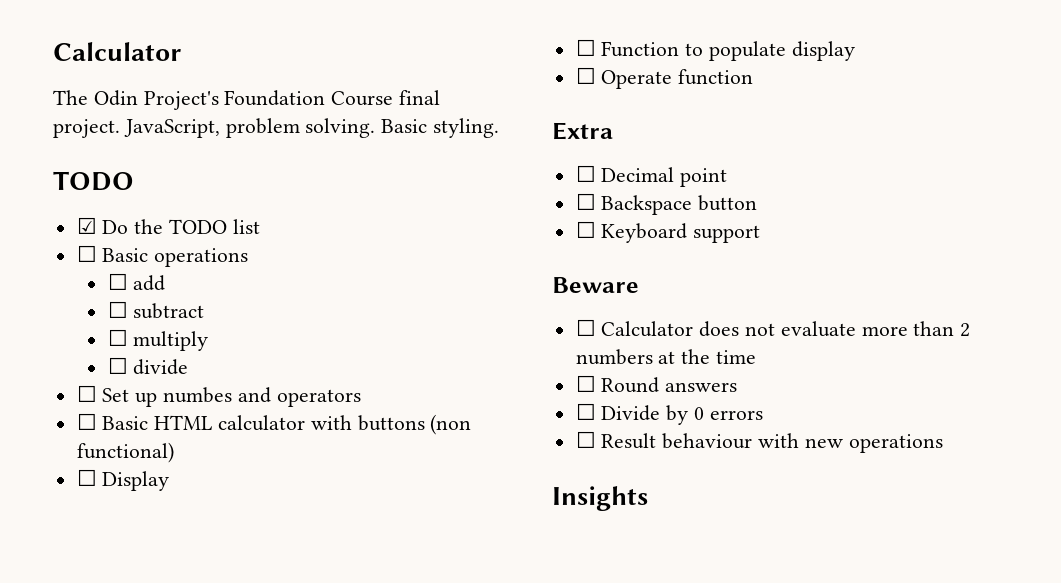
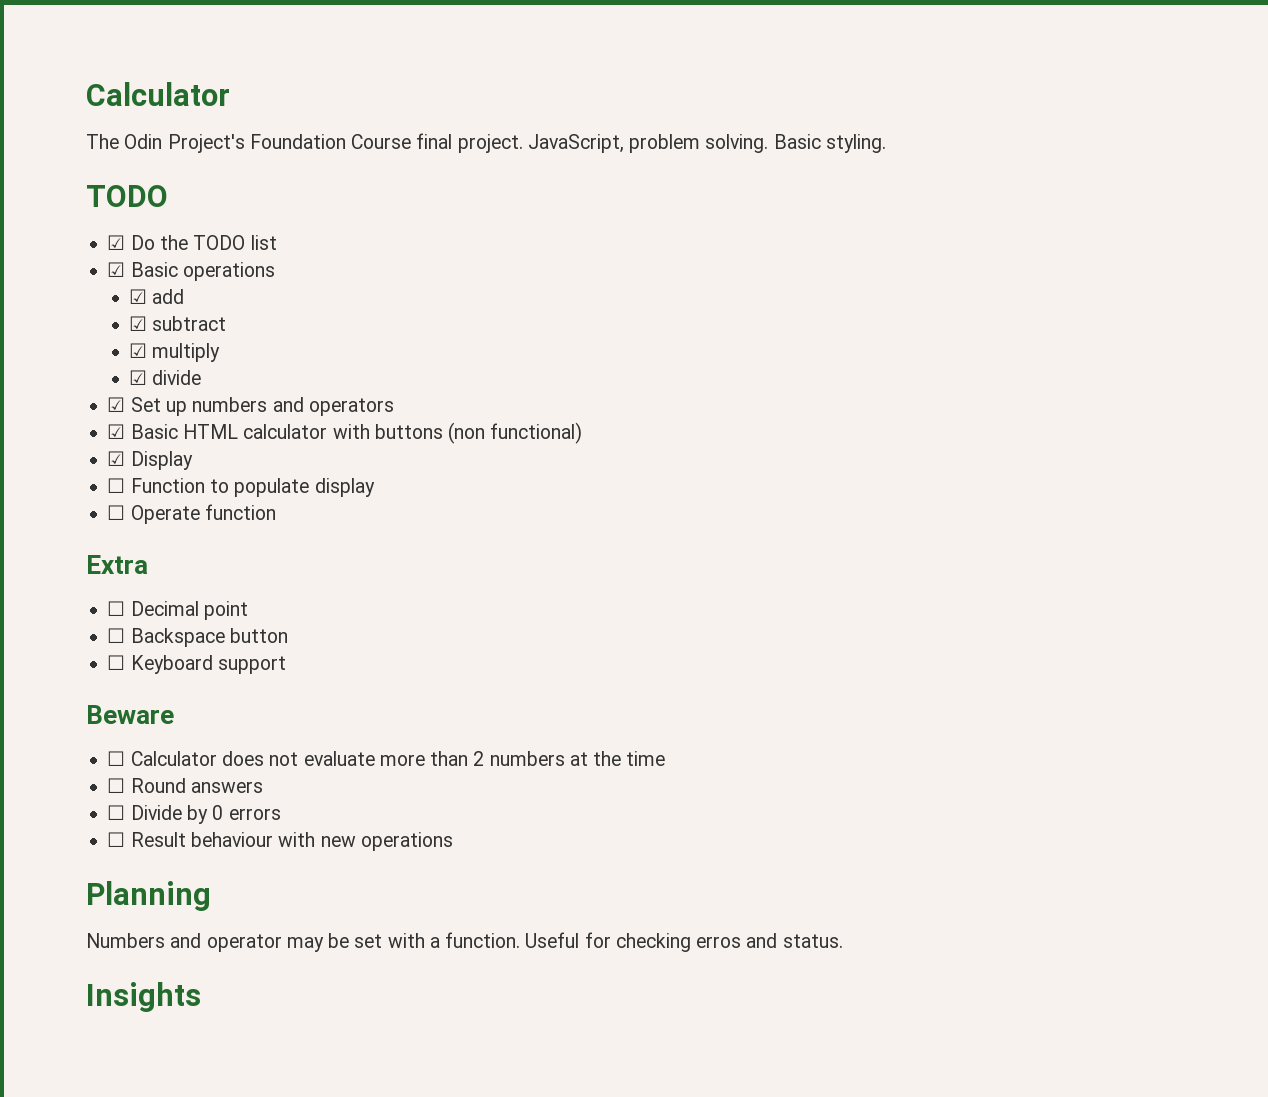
[76,245,97,262] ☐ -> [107,262,126,277] ☑
[107,273,128,290] ☐ -> [129,289,148,304] ☑
[107,301,128,318] ☐ -> [129,316,148,331] ☑
[107,329,128,346] ☐ -> [129,343,148,358] ☑
[107,357,128,374] ☐ -> [129,370,148,385] ☑
[76,385,97,402] ☐ -> [107,397,126,412] ☑
[163,387,233,403] numbes -> [192,397,268,412] numbers
[76,413,97,430] ☐ -> [107,424,126,439] ☑
[76,469,97,486] ☐ -> [107,451,126,466] ☑
(943, 443) none -> [86,881,211,911] [86,932,843,952] // Planning // Numbers and operator may be set with a function. Useful for checking erros and status.

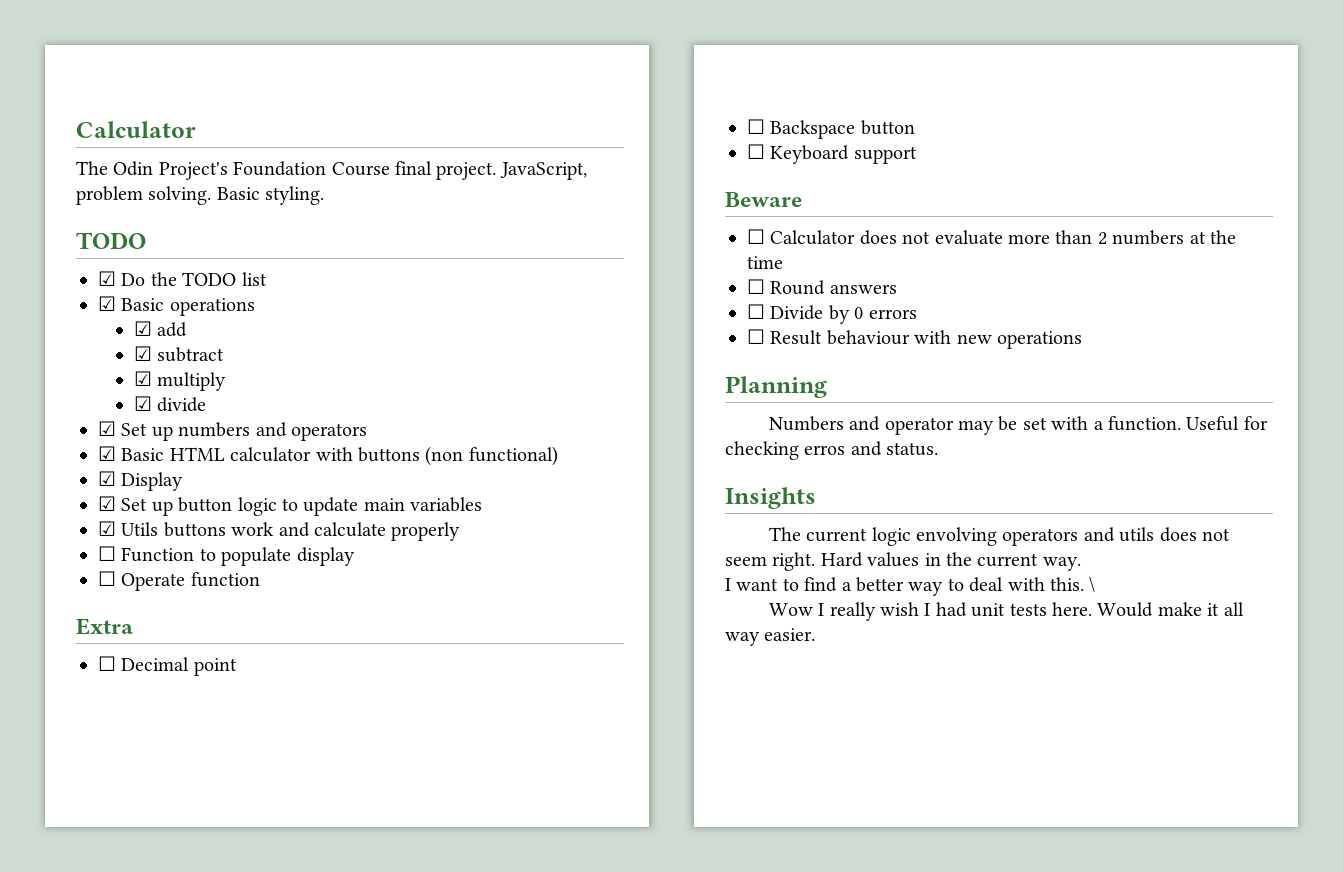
(193, 460) none -> [98,496,483,516] [98,521,461,541] // ☑ Set up button logic to update main variables // ☑ Utils buttons work and calculate properly
(201, 997) none -> [768,527,1231,546] [725,552,1081,571] [725,576,1096,596] [768,602,1244,621] [725,628,816,646] // The current logic envolving operators and utils does not seem right. Hard values in the current way. // I want to find a better way to deal with this. \ // Wow I really wish I had unit tests here. Would make it all way easier.

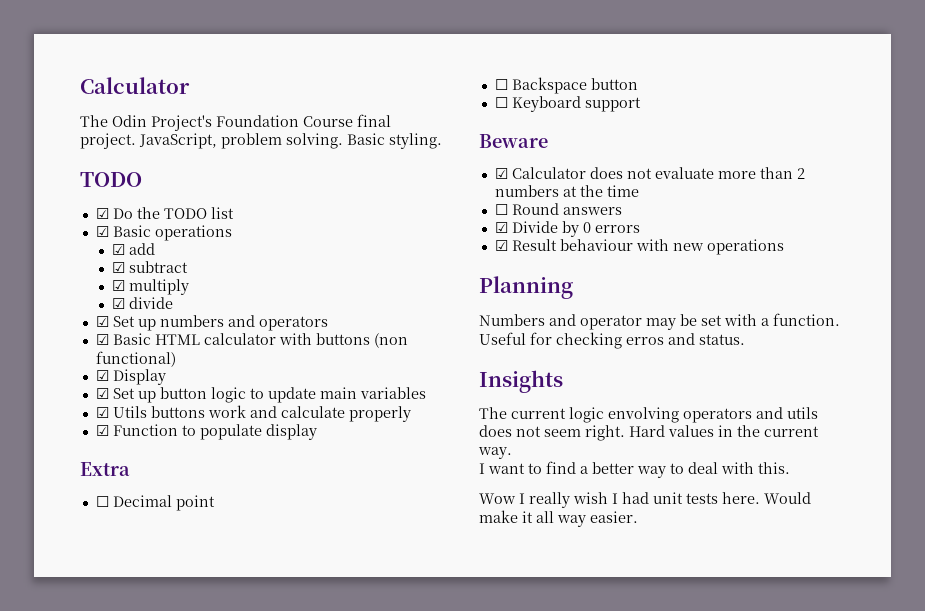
[98,546,116,561] ☐ -> [95,425,109,436] ☑
[98,571,260,591] // ☐ Operate function -> (317, 432) none
[747,229,765,244] ☐ -> [494,168,508,179] ☑
[747,304,765,319] ☐ -> [494,222,508,233] ☑
[747,329,765,344] ☐ -> [494,240,508,251] ☑
[1089,576,1096,592] \ -> (790, 468) none

